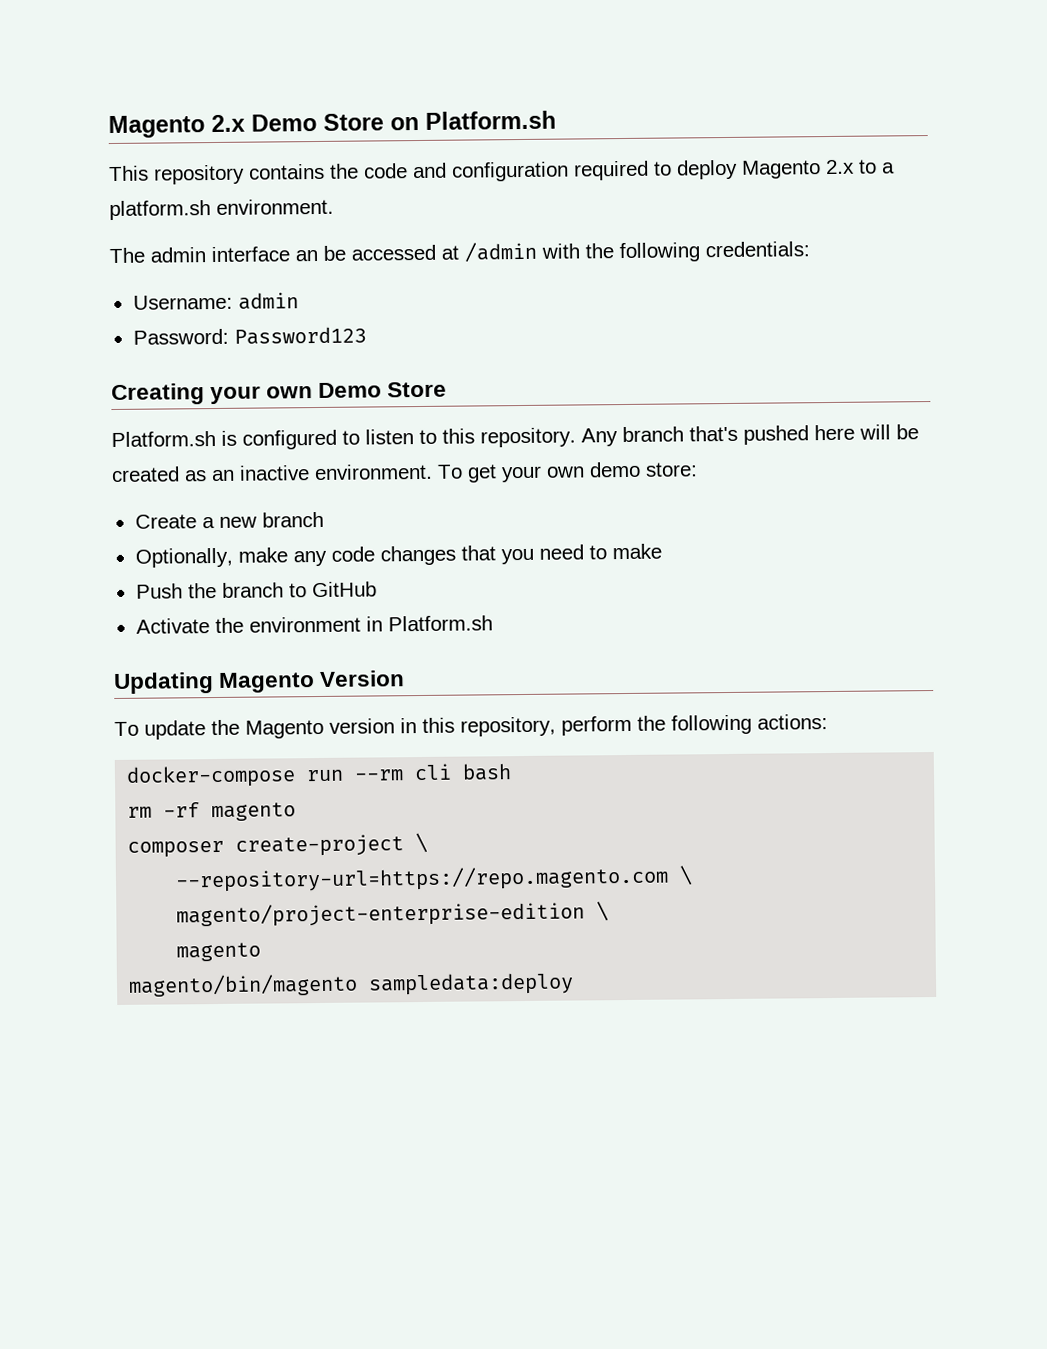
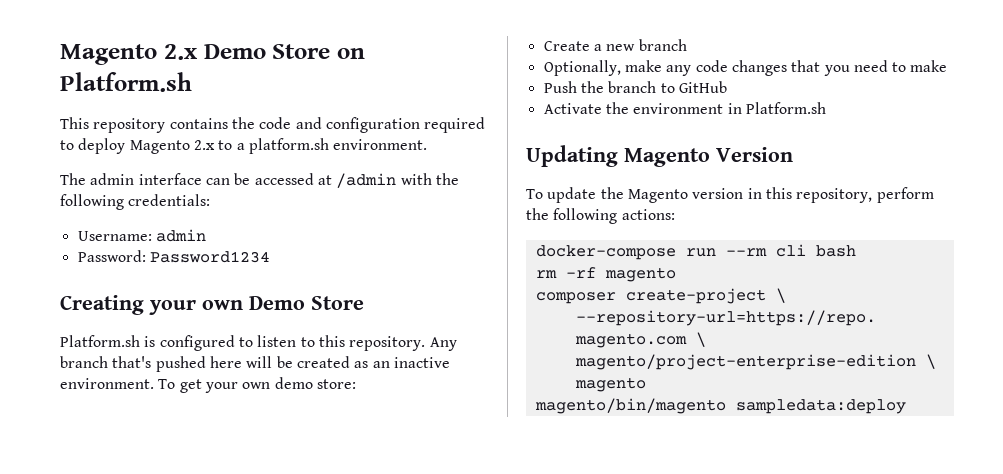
[295,249,318,262] an -> [205,178,230,185] can
[233,326,367,345] Password123 -> [149,251,270,263] Password1234

